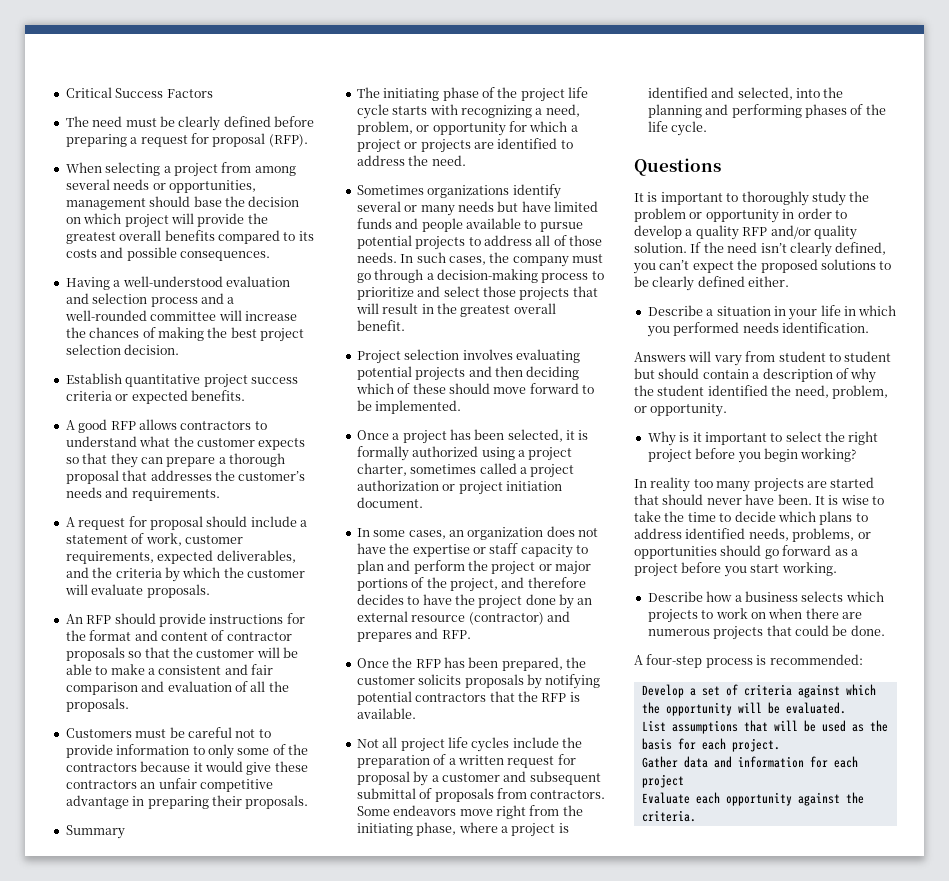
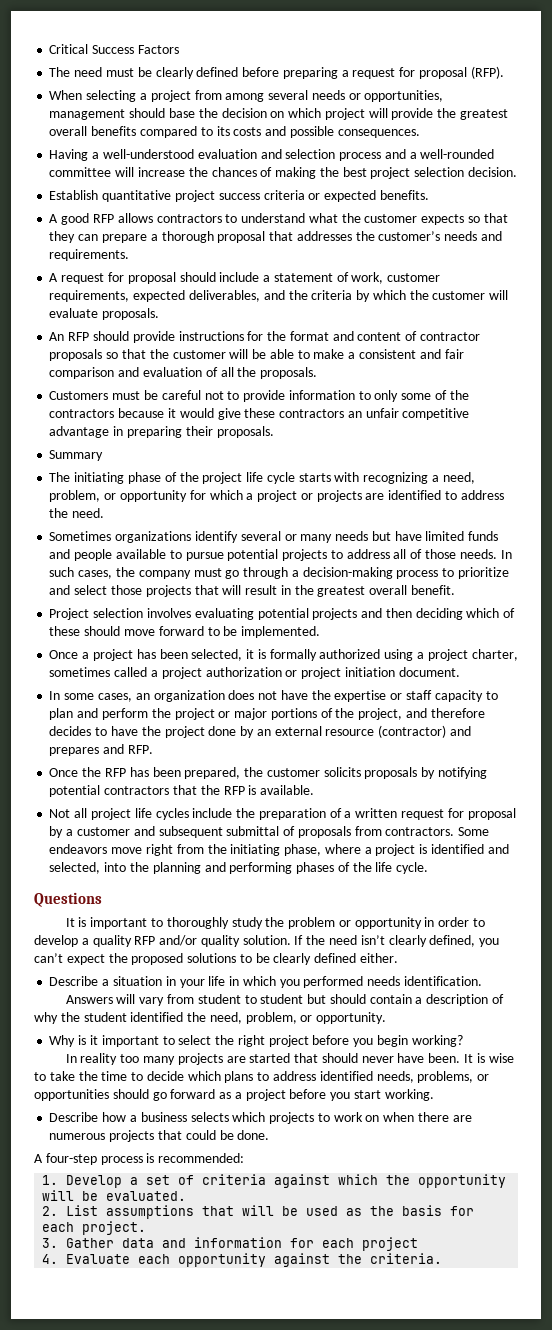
(863, 659) none -> [42,1175,59,1185] 1.
(846, 708) none -> [42,1206,59,1216] 2.
(780, 745) none -> [42,1238,59,1248] 3.
(684, 781) none -> [42,1254,59,1264] 4.

